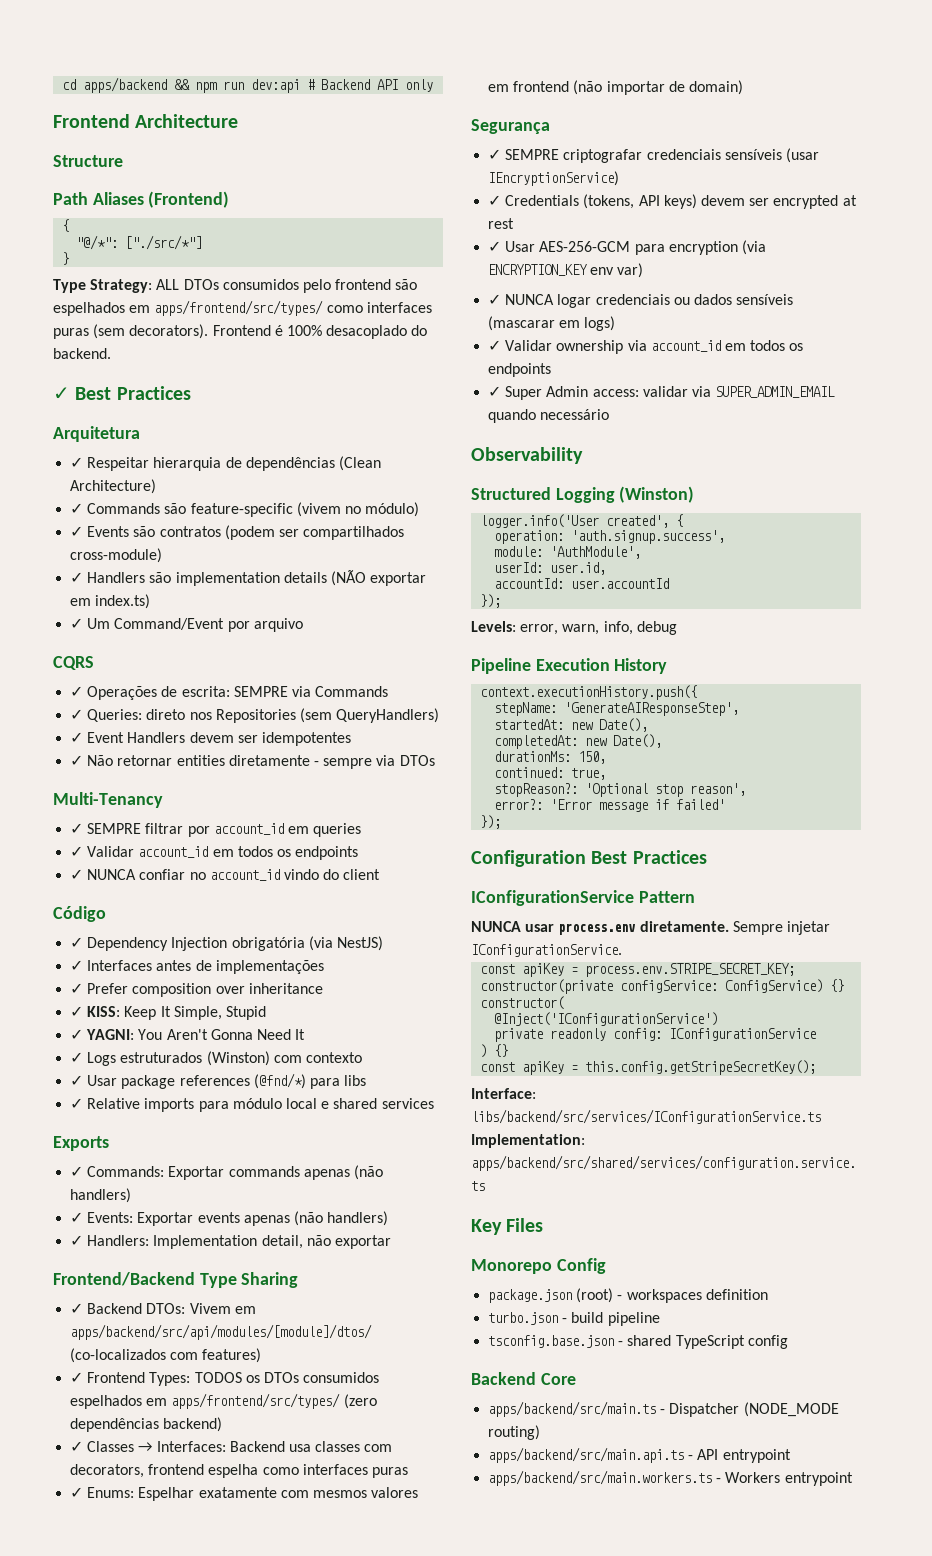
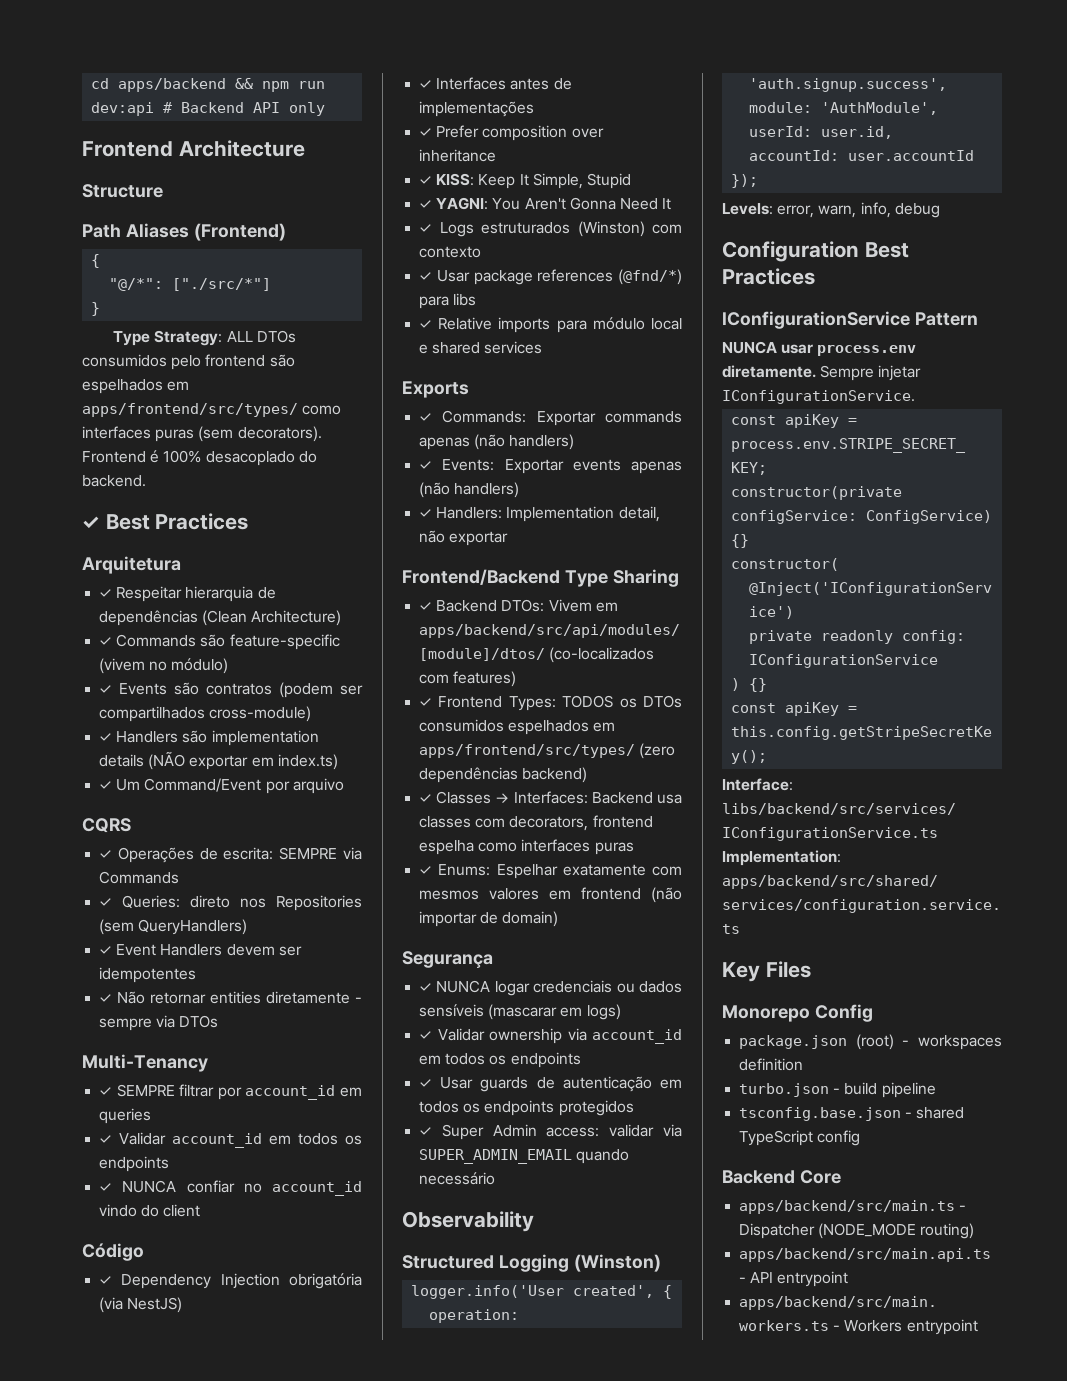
[488,148,819,163] [488,171,620,186] [488,194,857,209] [488,218,515,229] [488,240,766,255] [488,263,644,278] // ✓ SEMPRE criptografar credenciais sensíveis (usar IEncryptionService) // ✓ Credentials (tokens, API keys) devem ser encrypted at rest // ✓ Usar AES-256-GCM para encryption (via ENCRYPTION_KEY env var) -> (493, 960) none
(552, 370) none -> [419,1076,682,1092] [419,1100,634,1116] // ✓ Usar guards de autenticação em todos os endpoints protegidos
[471,658,668,674] [480,685,698,700] [494,702,740,716] [494,718,649,732] [494,734,663,749] [494,751,607,764] [494,767,607,780] [494,783,747,797] [494,799,726,812] [480,815,502,829] // Pipeline Execution History // context.executionHistory.push({ // stepName: 'GenerateAIResponseStep', // startedAt: new Date(), // completedAt: new Date(), // durationMs: 150, // continued: true, // stopReason?: 'Optional stop reason', // error?: 'Error message if failed' // }); -> (940, 210) none

